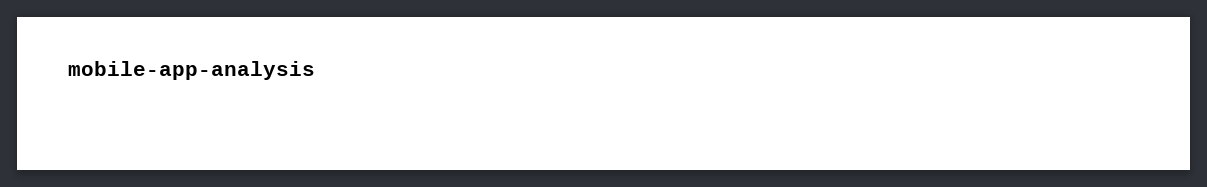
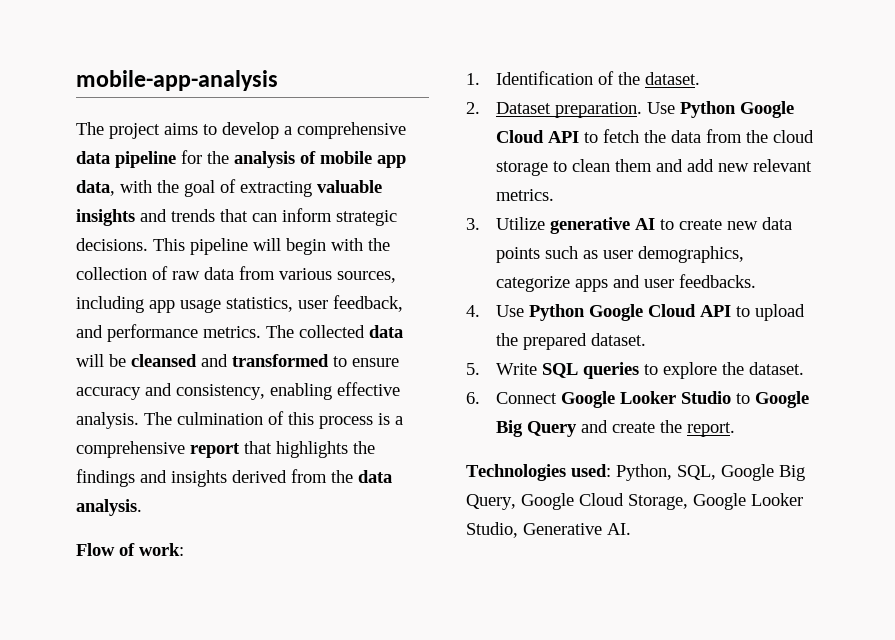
(315, 70) none -> [76,122,406,139] [76,150,406,168] [76,179,382,197] [76,208,397,226] [76,238,390,255] [76,266,396,283] [76,295,403,313] [76,324,403,342] [76,354,399,367] [76,382,400,400] [76,411,403,429] [76,441,375,458] [76,469,392,487] [76,499,142,516] [76,543,184,556] [466,71,700,85] [466,101,794,118] [495,129,814,143] [495,159,812,176] [495,189,554,201] [466,217,792,234] [495,246,744,263] [495,274,756,292] [466,304,805,321] [495,333,646,350] [466,362,804,379] [466,391,809,408] [495,420,735,437] [466,464,805,481] [466,493,803,510] [466,522,631,538] // The project aims to develop a comprehensive data pipeline for the analysis of mobile app data, with the goal of extracting valuable insights and trends that can inform strategic decisions. This pipeline will begin with the collection of raw data from various sources, including app usage statistics, user feedback, and performance metrics. The collected data will be cleansed and transformed to ensure accuracy and consistency, enabling effective analysis. The culmination of this process is a comprehensive report that highlights the findings and insights derived from the data analysis. // Flow of work: // 1. Identification of the dataset. // 2. Dataset preparation. Use Python Google Cloud API to fetch the data from the cloud storage to clean them and add new relevant metrics. // 3. Utilize generative AI to create new data points such as user demographics, categorize apps and user feedbacks. // 4. Use Python Google Cloud API to upload the prepared dataset. // 5. Write SQL queries to explore the dataset. // 6. Connect Google Looker Studio to Google Big Query and create the report. // Technologies used: Python, SQL, Google Big Query, Google Cloud Storage, Google Looker Studio, Generative AI.

